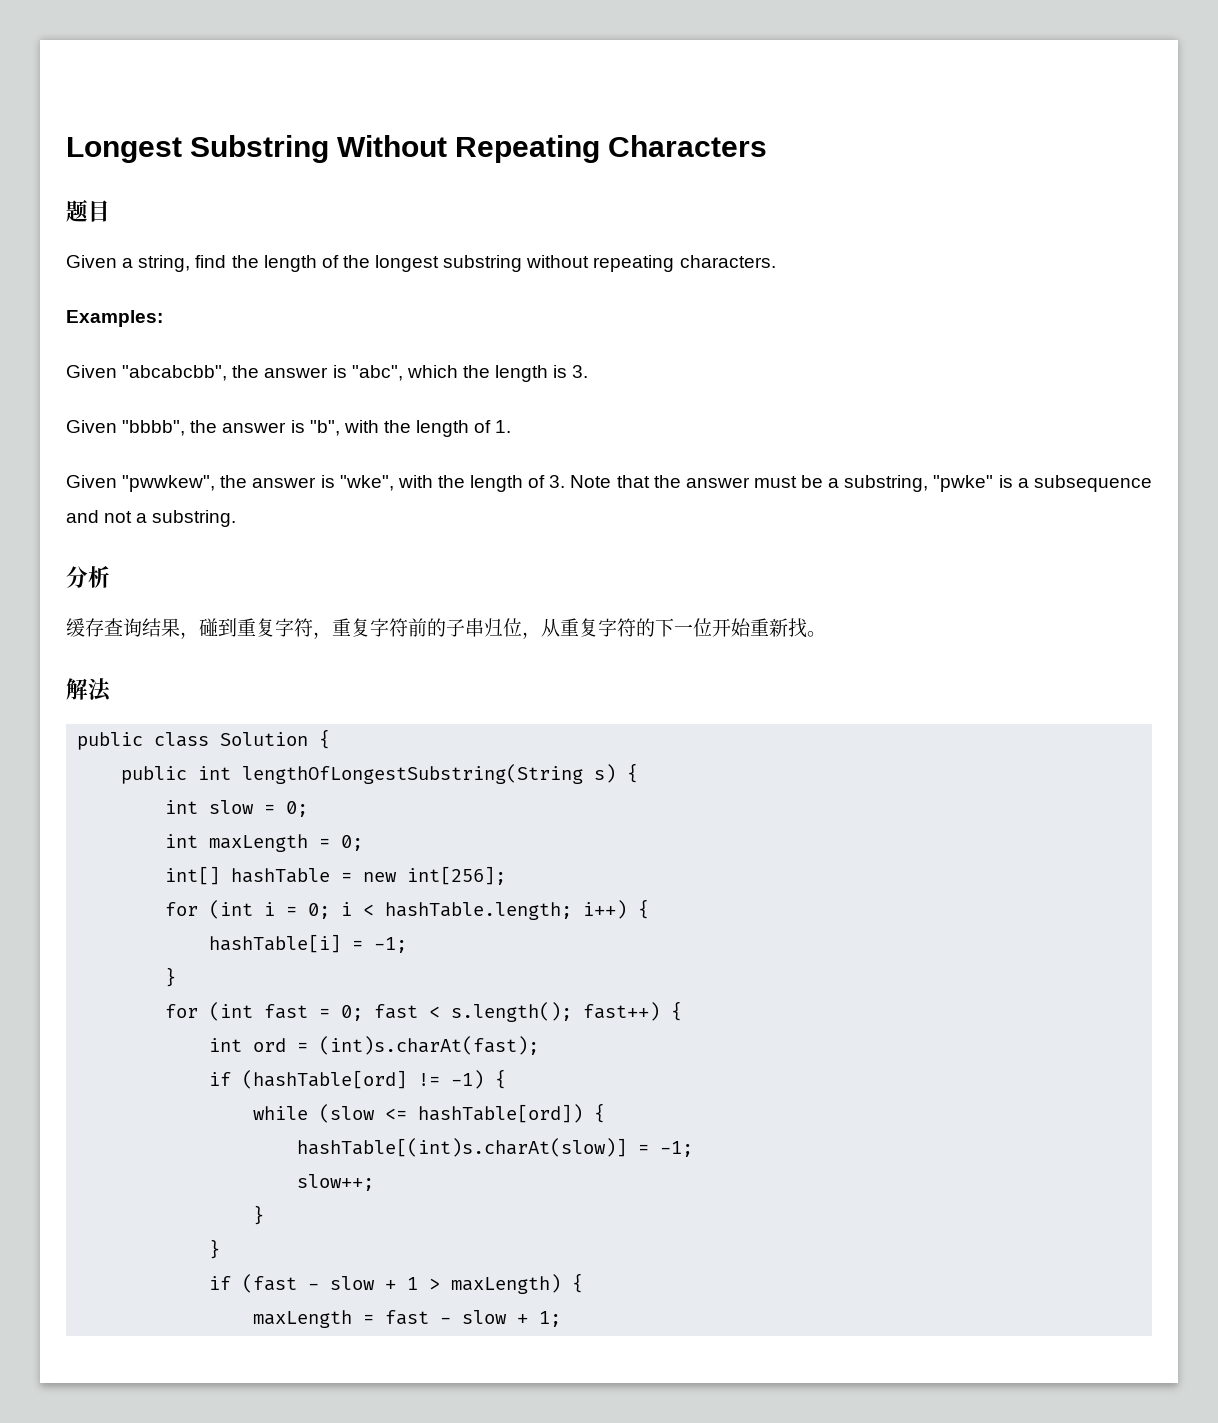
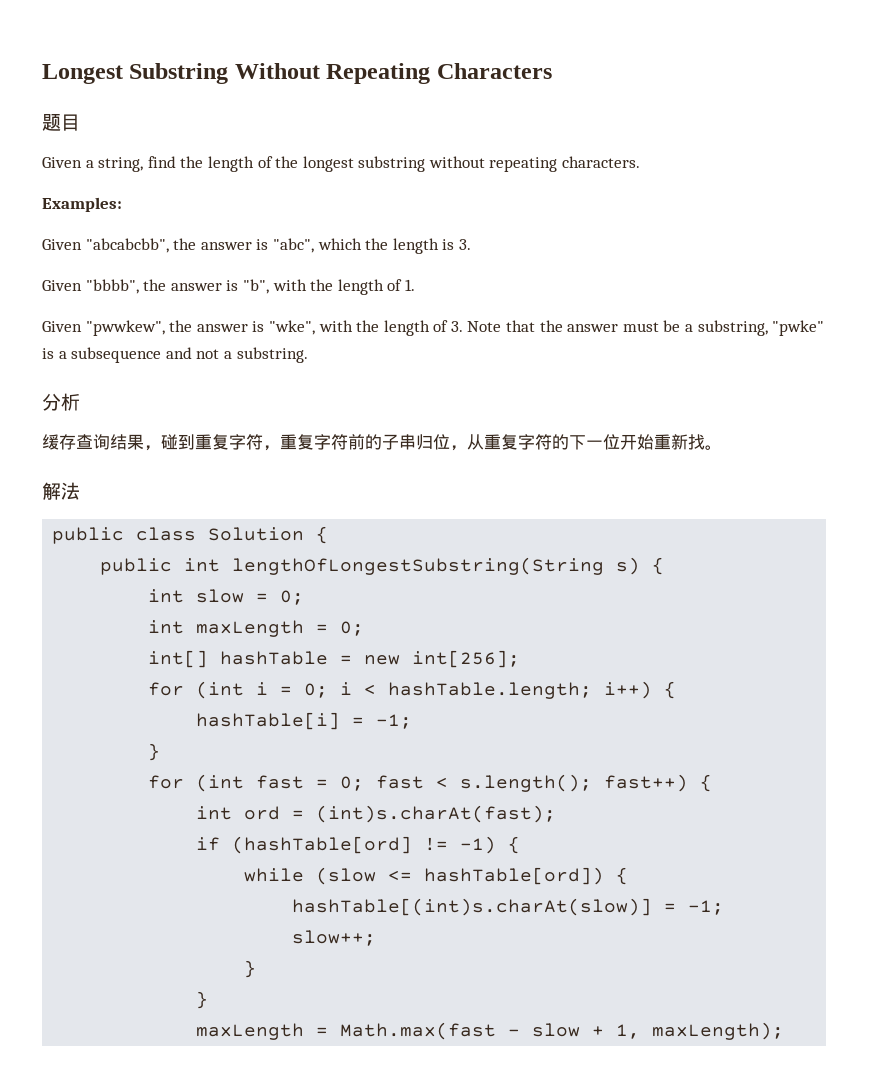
[209,1273,584,1294] [253,1310,562,1328] if (fast - slow + 1 > maxLength) { // maxLength = fast - slow + 1; -> [196,1022,785,1040] maxLength = Math.max(fast - slow + 1, maxLength);

